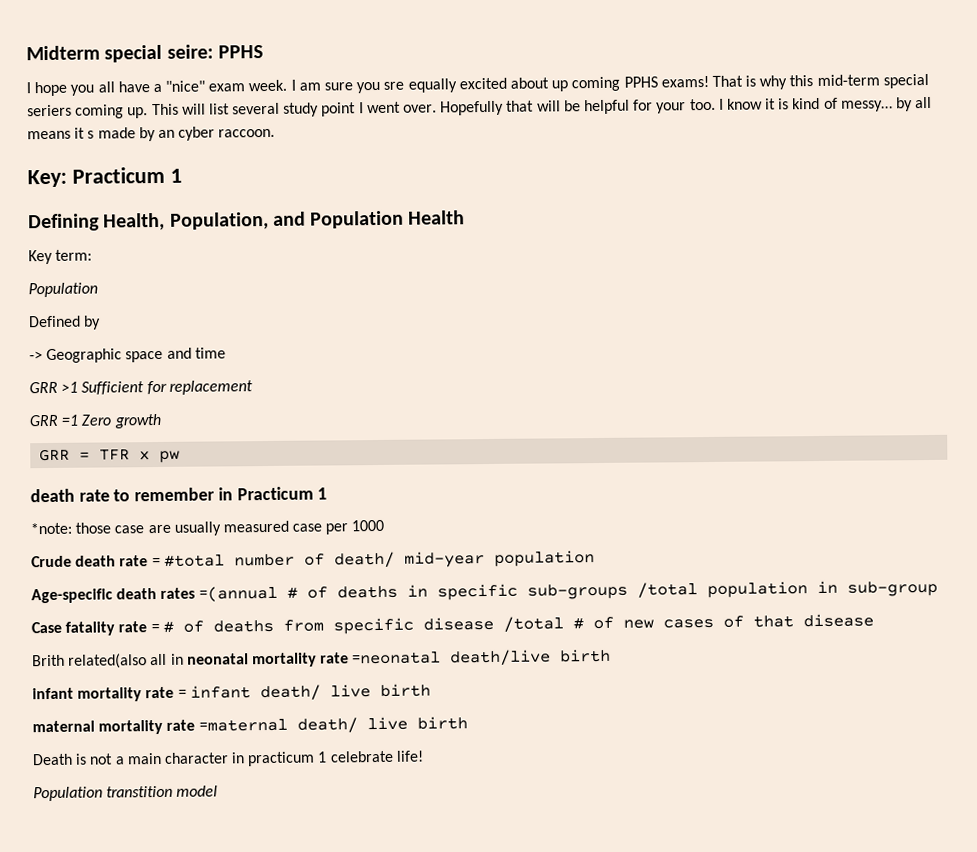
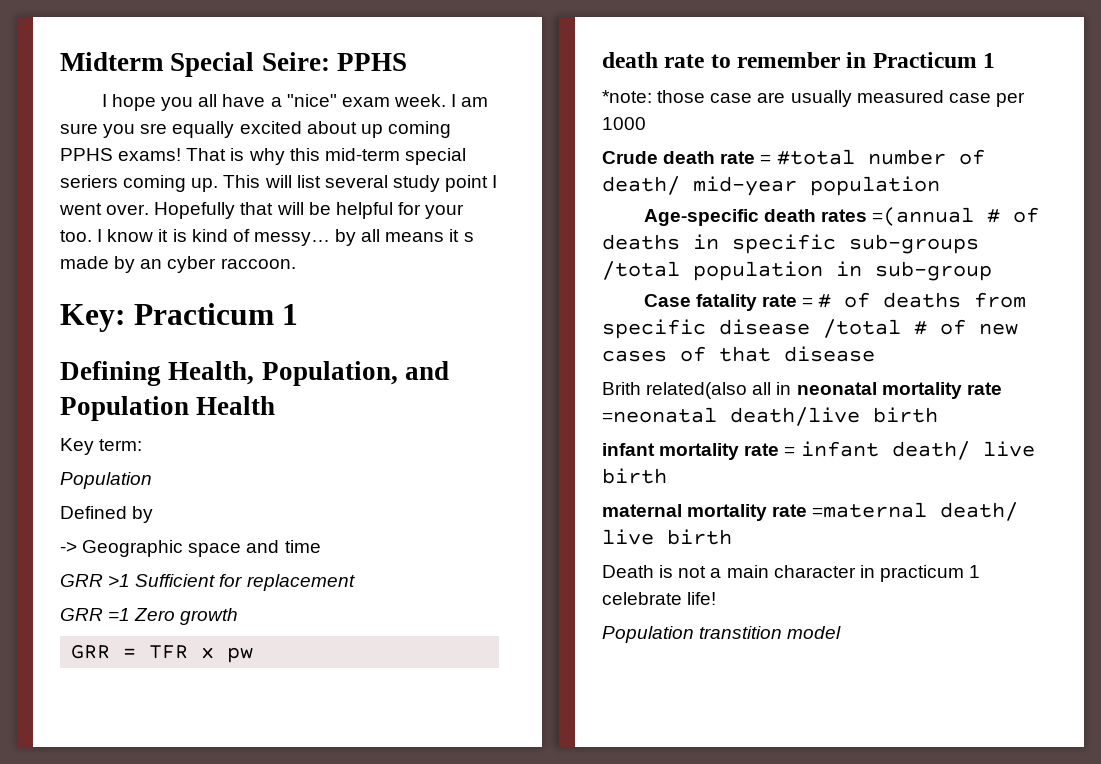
[104,44,214,63] special seire: -> [170,52,330,77] Special Seire:

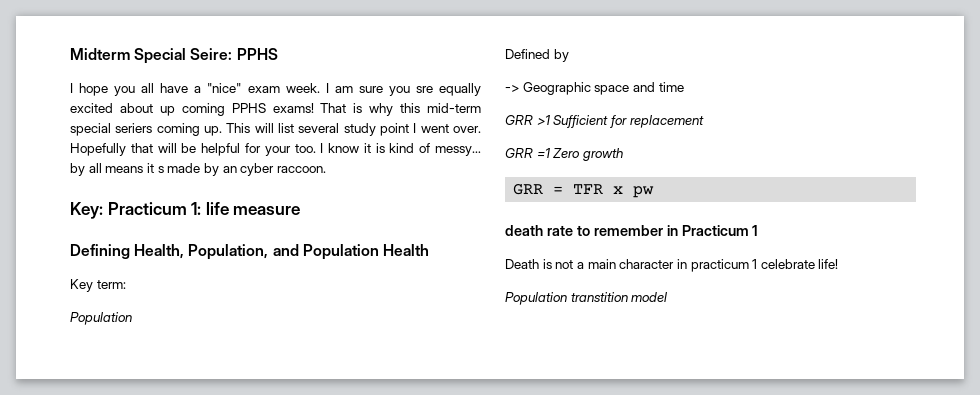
[282,304,299,325] 1 -> [191,202,301,215] 1: life measure
[602,90,1025,107] [602,117,646,130] [602,149,985,165] [602,176,940,196] [643,207,1040,226] [602,234,979,254] [602,261,992,281] [643,292,1027,311] [602,319,1018,339] [602,346,875,362] [602,382,1002,399] [602,407,938,426] [602,441,1035,460] [602,468,667,484] [602,502,1019,521] [602,529,732,545] // *note: those case are usually measured case per 1000 // Crude death rate = #total number of death/ mid-year population // Age-specific death rates =(annual # of deaths in specific sub-groups /total population in sub-group // Case fatality rate = # of deaths from specific disease /total # of new cases of that disease // Brith related(also all in neonatal mortality rate =neonatal death/live birth // infant mortality rate = infant death/ live birth // maternal mortality rate =maternal death/ live birth -> (759, 230) none

